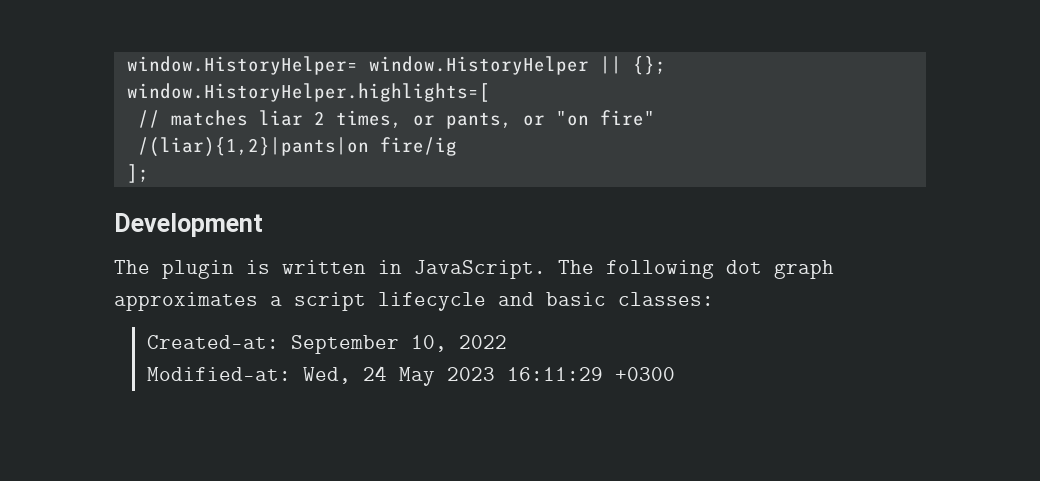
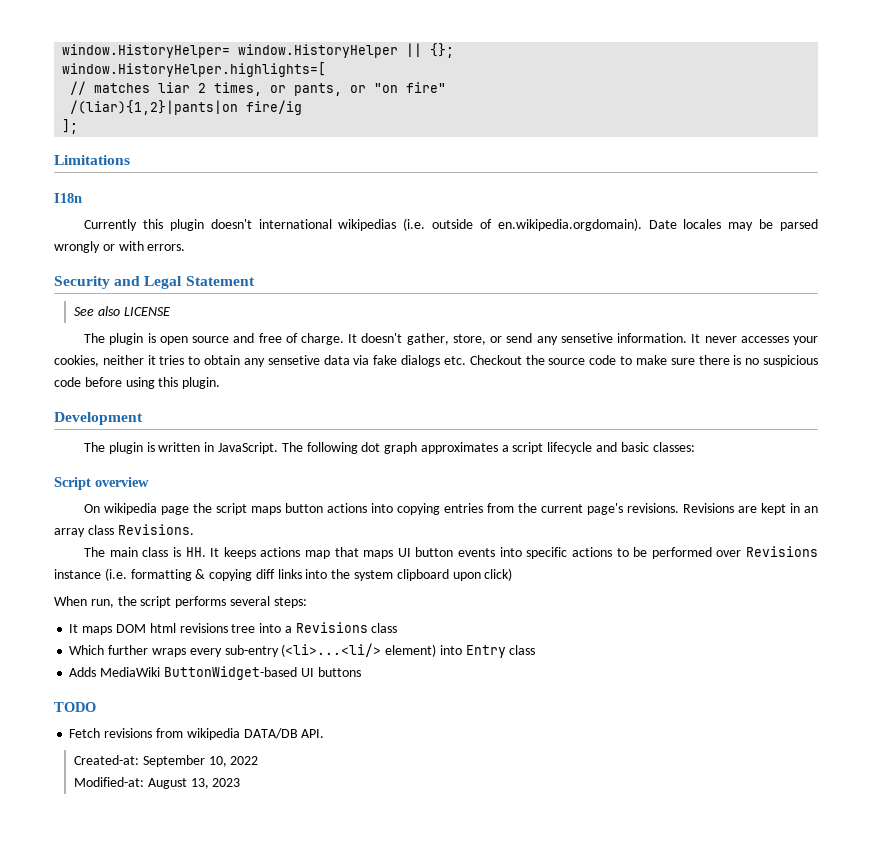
(149, 173) none -> [54,155,130,165] [54,193,82,203] [84,218,819,231] [54,241,186,253] [54,276,255,289] [74,306,170,316] [84,333,819,345] [54,355,819,367] [54,377,221,389] // Limitations // I18n // Currently this plugin doesn't international wikipedias (i.e. outside of en.wikipedia.orgdomain). Date locales may be parsed wrongly or with errors. // Security and Legal Statement // See also LICENSE // The plugin is open source and free of charge. It doesn't gather, store, or send any sensetive information. It never accesses your cookies, neither it tries to obtain any sensetive data via fake dialogs etc. Checkout the source code to make sure there is no suspicious code before using this plugin.
(714, 299) none -> [54,477,149,490] [84,503,818,515] [54,524,194,537] [84,546,818,559] [54,568,513,581] [54,596,307,608] [69,622,398,635] [69,643,536,658] [69,666,361,680] [54,702,96,712] [69,728,325,740] // Script overview // On wikipedia page the script maps button actions into copying entries from the current page's revisions. Revisions are kept in an array class Revisions. // The main class is HH. It keeps actions map that maps UI button events into specific actions to be performed over Revisions instance (i.e. formatting & copying diff links into the system clipboard upon click) // When run, the script performs several steps: // It maps DOM html revisions tree into a Revisions class // Which further wraps every sub-entry (<li>...<li/> element) into Entry class // Adds MediaWiki ButtonWidget-based UI buttons // TODO // Fetch revisions from wikipedia DATA/DB API.
[302,366,675,386] Wed, 24 May 2023 16:11:29 +0300 -> [147,778,241,789] August 13, 2023

